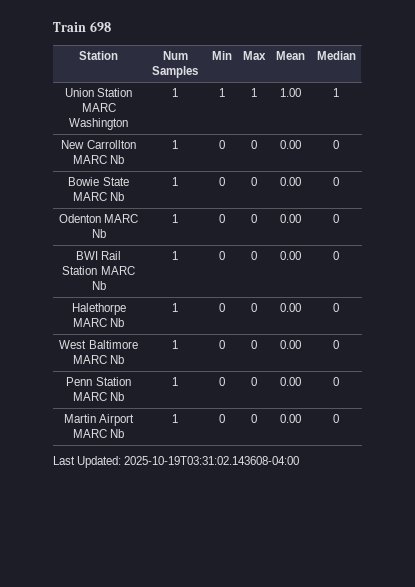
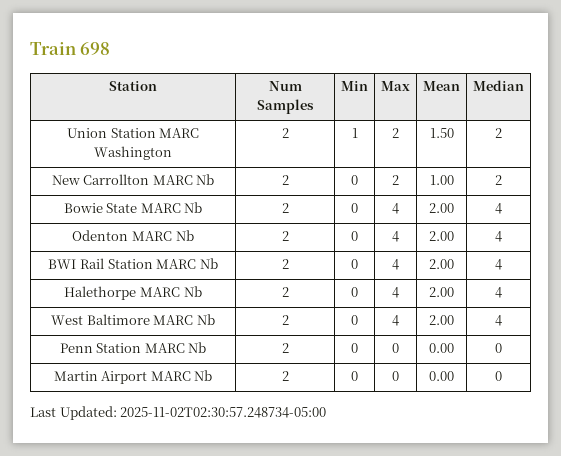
[172,88,178,97] [219,88,225,97] [251,88,257,97] [280,88,301,97] [333,88,339,97] 1 | 1 | 1 | 1.00 | 1 -> [281,128,289,138] [351,128,358,138] [392,128,399,138] [429,128,454,138] [495,128,502,138] 2 | 1 | 2 | 1.50 | 2
[172,140,178,149] [219,140,225,149] [251,140,257,149] [280,140,301,149] [333,140,339,149] 1 | 0 | 0 | 0.00 | 0 -> [281,175,289,185] [351,175,358,185] [392,175,399,185] [429,175,454,185] [495,175,502,185] 2 | 0 | 2 | 1.00 | 2
[172,177,178,186] [219,177,225,186] [251,177,257,186] [280,177,301,186] [333,177,339,186] 1 | 0 | 0 | 0.00 | 0 -> [281,203,289,213] [351,203,358,213] [392,203,399,214] [429,203,454,213] [495,203,502,214] 2 | 0 | 4 | 2.00 | 4
[172,214,178,223] [219,214,225,223] [251,214,257,223] [280,214,301,223] [333,214,339,223] 1 | 0 | 0 | 0.00 | 0 -> [281,231,289,241] [351,231,358,241] [392,231,399,242] [429,231,454,241] [495,231,502,242] 2 | 0 | 4 | 2.00 | 4
[172,251,178,260] [219,251,225,260] [251,251,257,260] [280,251,301,260] [333,251,339,260] 1 | 0 | 0 | 0.00 | 0 -> [281,259,289,269] [351,259,358,269] [392,259,399,270] [429,259,454,269] [495,259,502,270] 2 | 0 | 4 | 2.00 | 4
[172,303,178,312] [219,303,225,312] [251,303,257,312] [280,303,301,312] [333,303,339,312] 1 | 0 | 0 | 0.00 | 0 -> [281,287,289,297] [351,287,358,297] [392,287,399,298] [429,287,454,297] [495,287,502,298] 2 | 0 | 4 | 2.00 | 4
[172,340,178,349] [219,340,225,349] [251,340,257,349] [280,340,301,349] [333,340,339,349] 1 | 0 | 0 | 0.00 | 0 -> [281,315,289,325] [351,315,358,325] [392,315,399,326] [429,315,454,325] [495,315,502,326] 2 | 0 | 4 | 2.00 | 4
[172,377,178,386] 1 -> [281,343,289,353] 2
[172,414,178,423] 1 -> [281,371,289,381] 2
[124,456,300,465] 2025-10-19T03:31:02.143608-04:00 -> [120,407,327,418] 2025-11-02T02:30:57.248734-05:00

